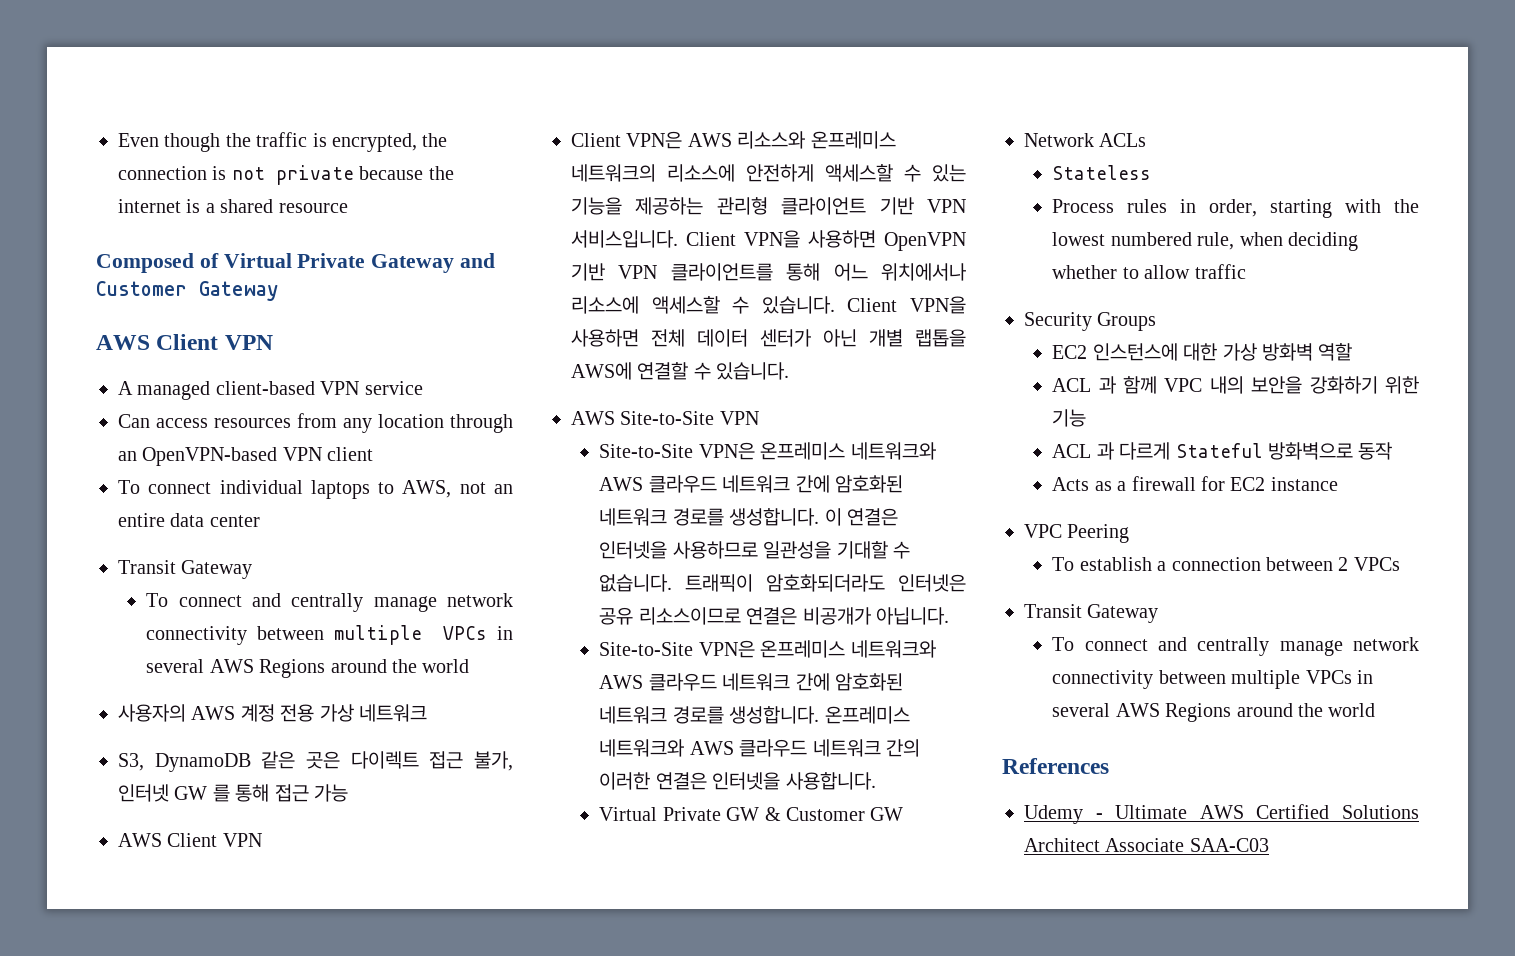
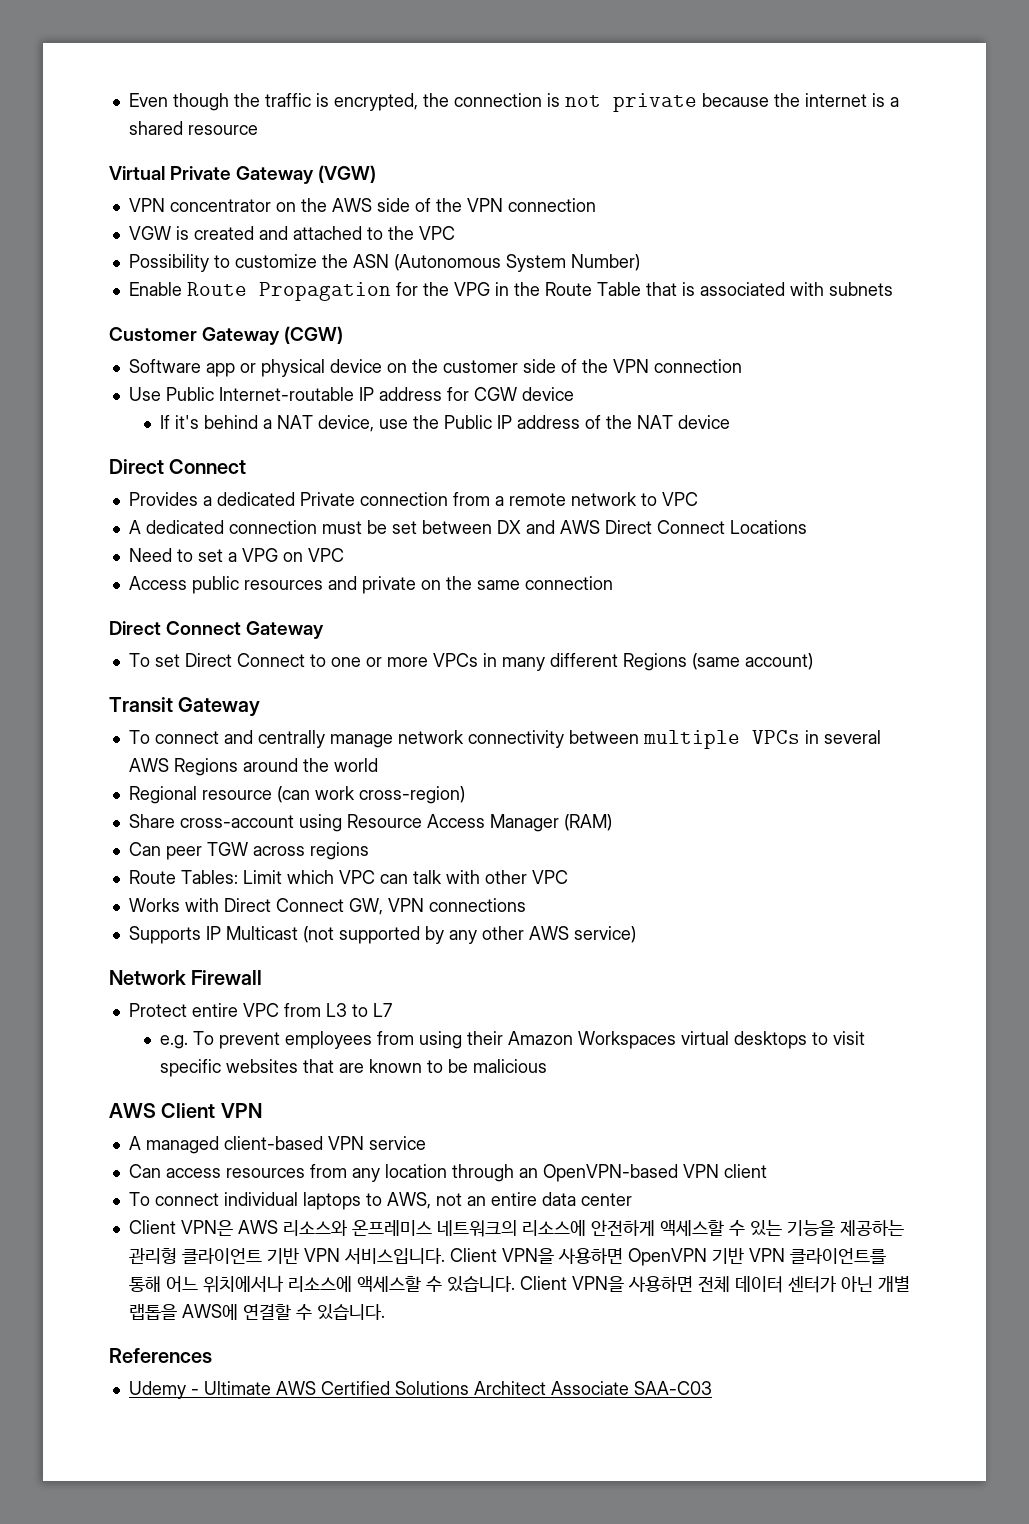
[96,253,219,273] Composed of -> (258, 130) none
[460,253,496,268] [96,281,279,301] and Customer Gateway -> [318,165,377,183] [128,198,596,212] [128,226,455,240] [128,254,640,272] [128,282,893,301] [109,326,344,345] [128,359,742,377] [128,387,574,401] [160,415,731,432] [109,459,247,474] [128,492,698,506] [128,520,807,534] [128,548,344,562] [128,576,613,594] [109,621,325,639] [128,653,813,671] [109,697,261,717] [128,730,881,749] [128,758,378,776] [128,786,465,804] [128,814,612,832] [128,842,369,860] [128,870,568,884] [128,898,526,915] [128,926,636,944] [109,970,263,985] [128,1003,392,1017] [160,1031,866,1049] [160,1059,548,1077] (VGW) // VPN concentrator on the AWS side of the VPN connection // VGW is created and attached to the VPC // Possibility to customize the ASN (Autonomous System Number) // Enable Route Propagation for the VPG in the Route Table that is associated with subnets // Customer Gateway (CGW) // Software app or physical device on the customer side of the VPN connection // Use Public Internet-routable IP address for CGW device // If it's behind a NAT device, use the Public IP address of the NAT device // Direct Connect // Provides a dedicated Private connection from a remote network to VPC // A dedicated connection must be set between DX and AWS Direct Connect Locations // Need to set a VPG on VPC // Access public resources and private on the same connection // Direct Connect Gateway // To set Direct Connect to one or more VPCs in many different Regions (same account) // Transit Gateway // To connect and centrally manage network connectivity between multiple VPCs in several AWS Regions around the world // Regional resource (can work cross-region) // Share cross-account using Resource Access Manager (RAM) // Can peer TGW across regions // Route Tables: Limit which VPC can talk with other VPC // Works with Direct Connect GW, VPN connections // Supports IP Multicast (not supported by any other AWS service) // Network Firewall // Protect entire VPC from L3 to L7 // e.g. To prevent employees from using their Amazon Workspaces virtual desktops to visit specific websites that are known to be malicious
[118,560,253,579] [146,593,513,612] [146,625,513,645] [146,659,470,678] [118,704,427,722] [118,751,514,772] [118,784,348,802] [118,833,262,847] // Transit Gateway // To connect and centrally manage network connectivity between multiple VPCs in several AWS Regions around the world // 사용자의 AWS 계정 전용 가상 네트워크 // S3, DynamoDB 같은 곳은 다이렉트 접근 불가, 인터넷 GW 를 통해 접근 가능 // AWS Client VPN -> (632, 1199) none
[571,411,759,425] [599,442,936,460] [599,475,903,493] [599,508,898,526] [599,541,910,559] [599,574,966,592] [599,607,949,625] [599,640,936,658] [599,673,903,691] [599,706,910,724] [599,739,920,757] [599,772,876,790] [599,807,904,821] [1024,133,1147,147] [1052,165,1152,180] [1052,199,1419,218] [1052,232,1358,251] [1052,264,1246,279] [1024,312,1157,331] [1052,343,1353,361] [1052,376,1419,394] [1052,409,1087,427] [1052,442,1393,460] [1052,476,1338,491] [1024,524,1130,543] [1052,557,1400,571] [1024,604,1159,623] [1052,637,1419,656] [1052,670,1373,689] [1052,703,1376,722] // AWS Site-to-Site VPN // Site-to-Site VPN은 온프레미스 네트워크와 AWS 클라우드 네트워크 간에 암호화된 네트워크 경로를 생성합니다. 이 연결은 인터넷을 사용하므로 일관성을 기대할 수 없습니다. 트래픽이 암호화되더라도 인터넷은 공유 리소스이므로 연결은 비공개가 아닙니다. // Site-to-Site VPN은 온프레미스 네트워크와 AWS 클라우드 네트워크 간에 암호화된 네트워크 경로를 생성합니다. 온프레미스 네트워크와 AWS 클라우드 네트워크 간의 이러한 연결은 인터넷을 사용합니다. // Virtual Private GW & Customer GW // Network ACLs // Stateless // Process rules in order, starting with the lowest numbered rule, when deciding whether to allow traffic // Security Groups // EC2 인스턴스에 대한 가상 방화벽 역할 // ACL 과 함께 VPC 내의 보안을 강화하기 위한 기능 // ACL 과 다르게 Stateful 방화벽으로 동작 // Acts as a firewall for EC2 instance // VPC Peering // To establish a connection between 2 VPCs // Transit Gateway // To connect and centrally manage network connectivity between multiple VPCs in several AWS Regions around the world -> (385, 1312) none

